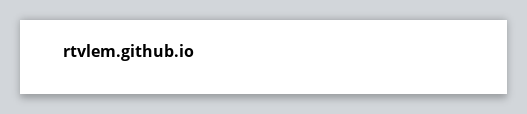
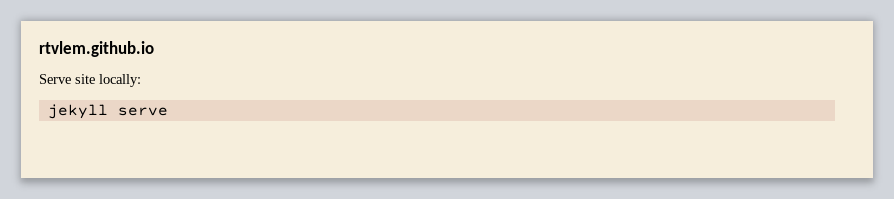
(194, 52) none -> [39,74,141,87] [47,104,168,119] // Serve site locally: // jekyll serve

